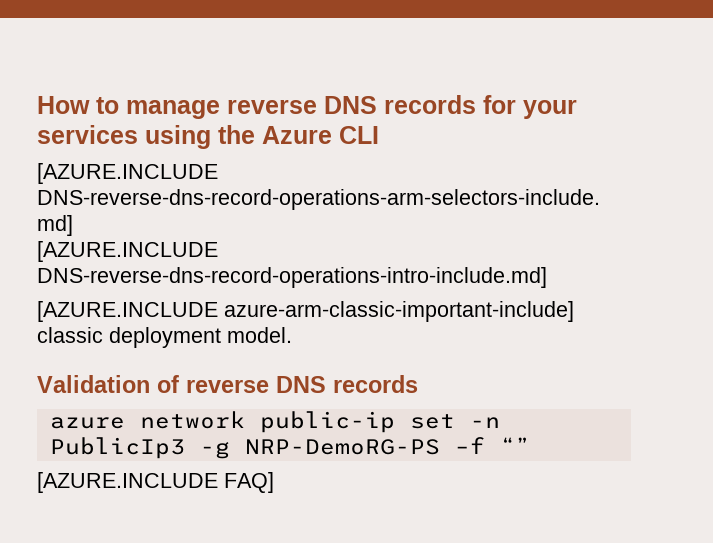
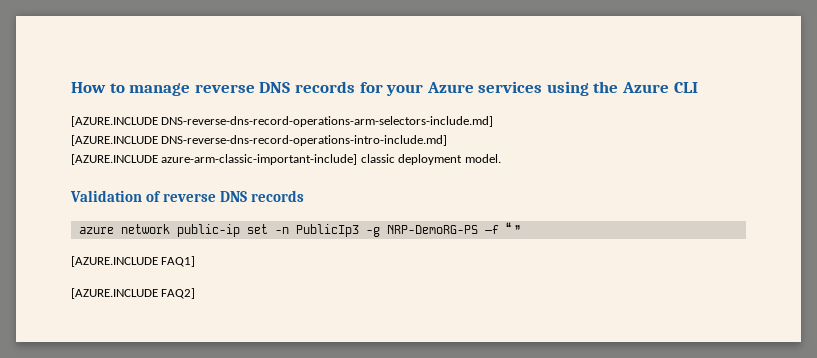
(577, 109) none -> [426,82,474,93] Azure
[224,472,274,493] FAQ] -> [161,256,196,267] [71,288,196,299] FAQ1] // [AZURE.INCLUDE FAQ2]

